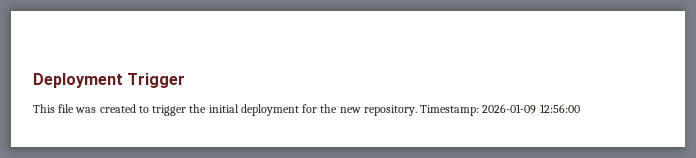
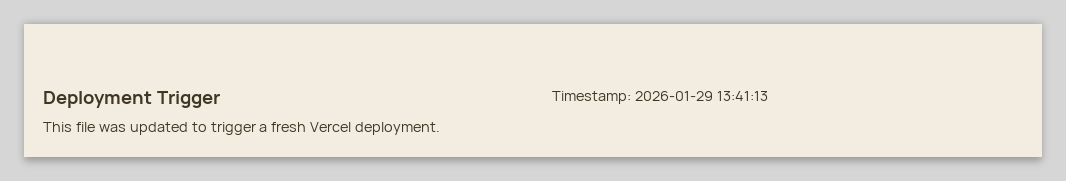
[99,104,136,113] created -> [129,122,188,135] updated
[189,104,580,116] the initial deployment for the new repository. Timestamp: 2026-01-09 12:56:00 -> [259,122,441,135] [552,91,768,104] a fresh Vercel deployment. Timestamp: 2026-01-29 13:41:13

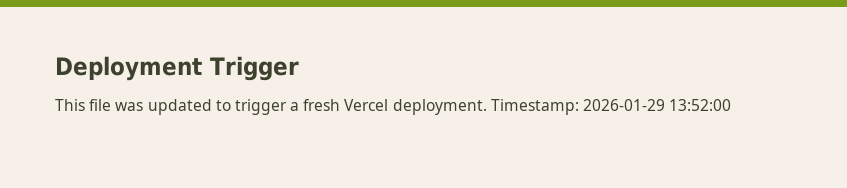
[716,91,768,101] 13:41:13 -> [669,99,732,111] 13:52:00

